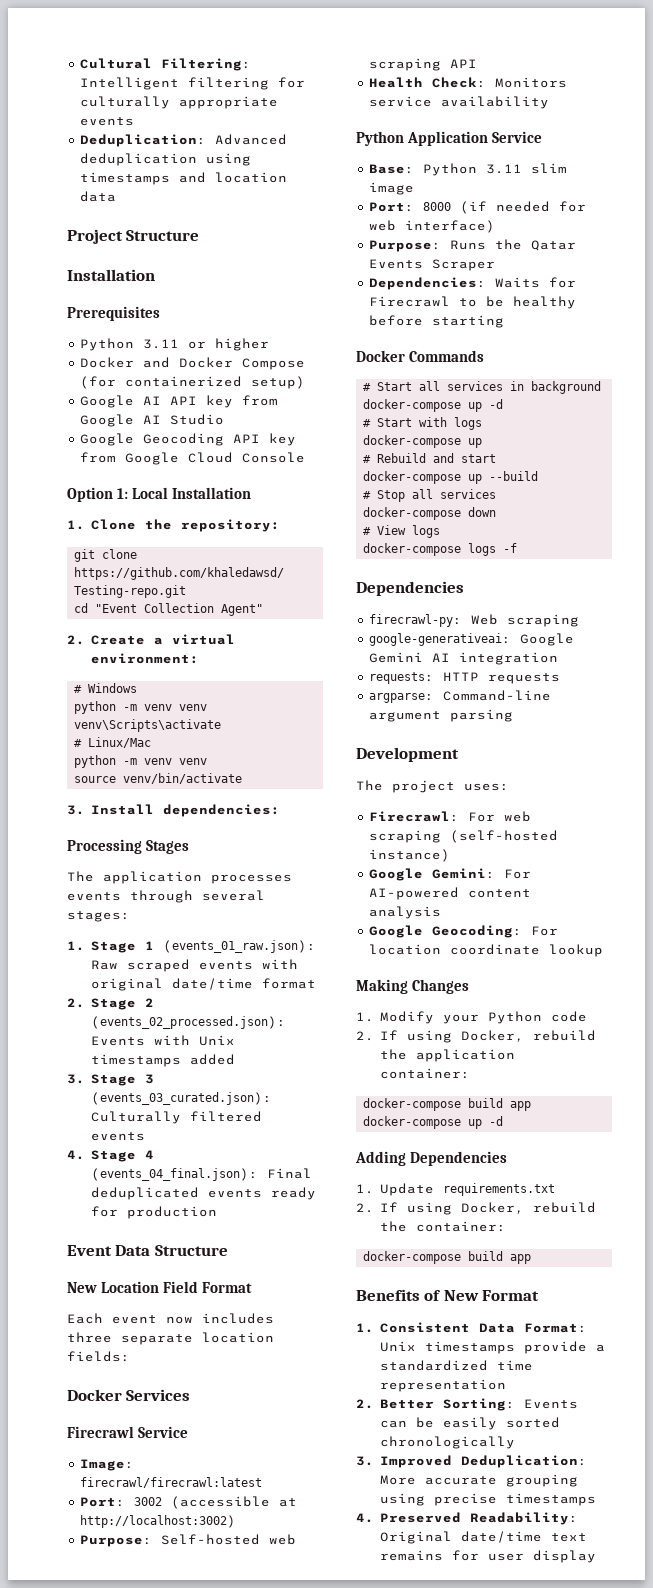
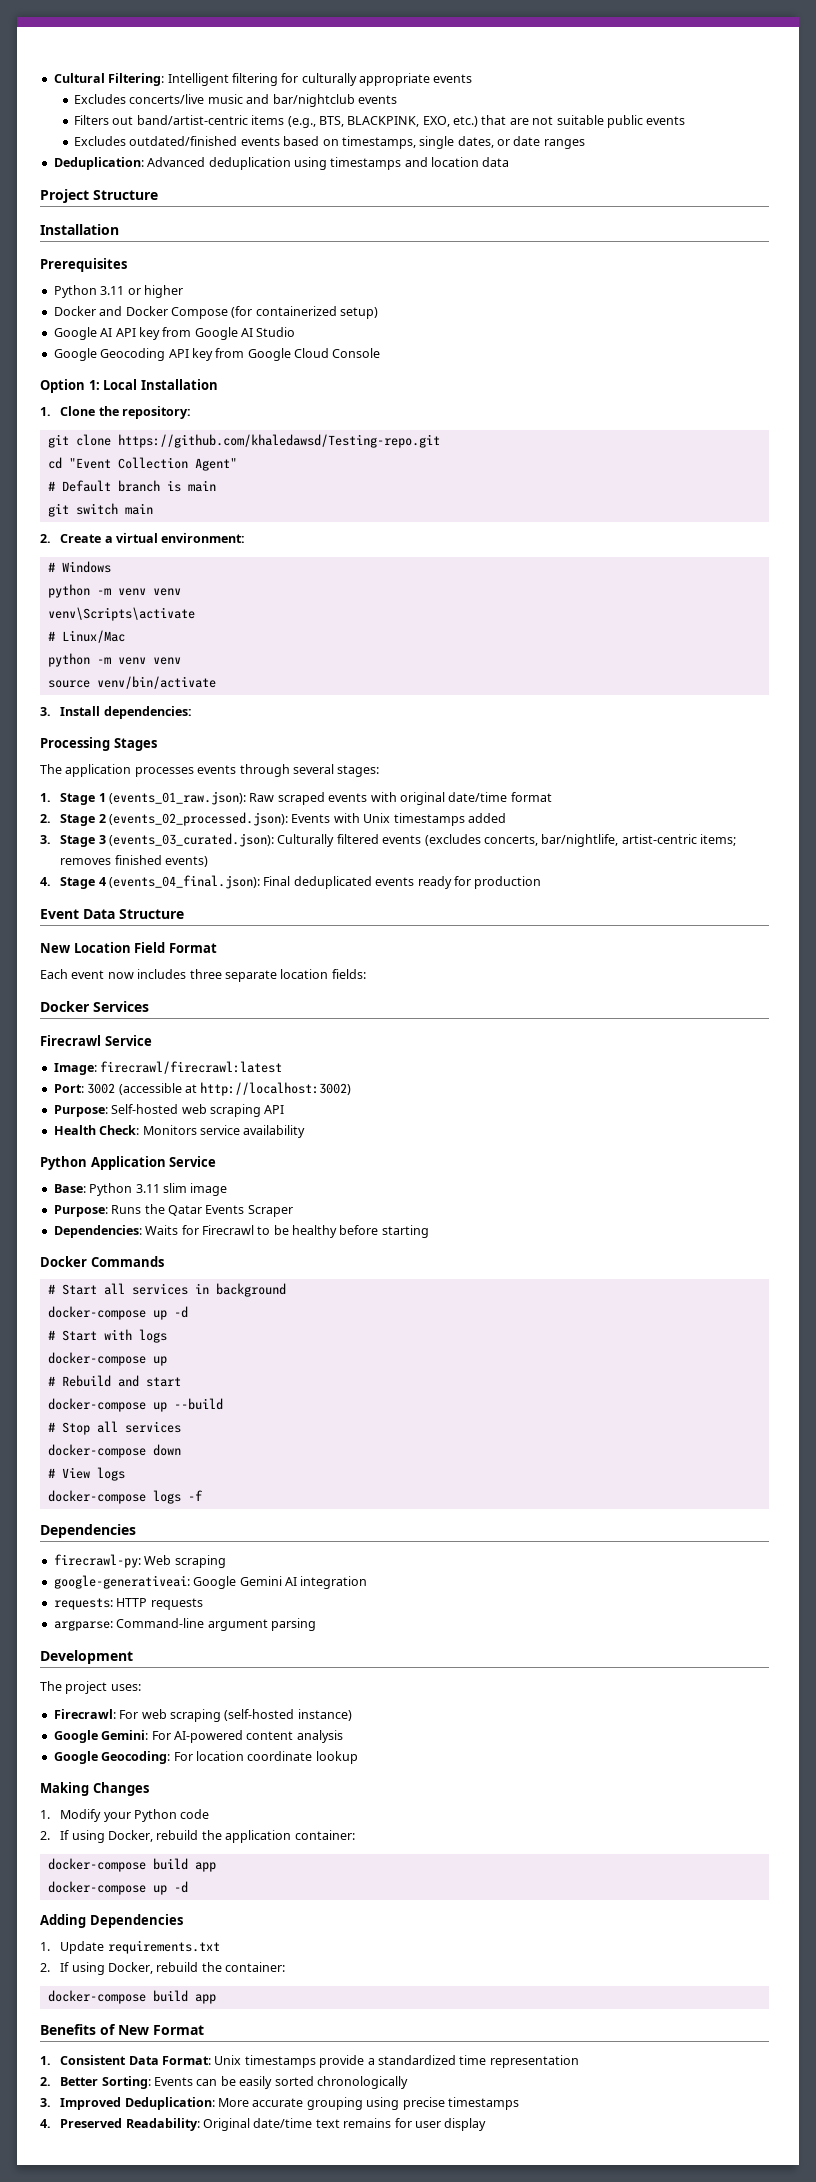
(135, 121) none -> [74,94,397,107] [74,115,686,128] [74,136,585,149] // Excludes concerts/live music and bar/nightclub events // Filters out band/artist-centric items (e.g., BTS, BLACKPINK, EXO, etc.) that are not suitable public events // Excludes outdated/finished events based on timestamps, single dates, or date ranges
(264, 610) none -> [47,480,216,492] [47,503,153,517] // # Default branch is main // git switch main
(145, 1136) none -> [424,834,737,847] [60,855,209,867] (excludes concerts, bar/nightlife, artist-centric items; removes finished events)
[369,201,587,214] [369,220,496,233] // Port: 8000 (if needed for web interface) -> (228, 1189) none

